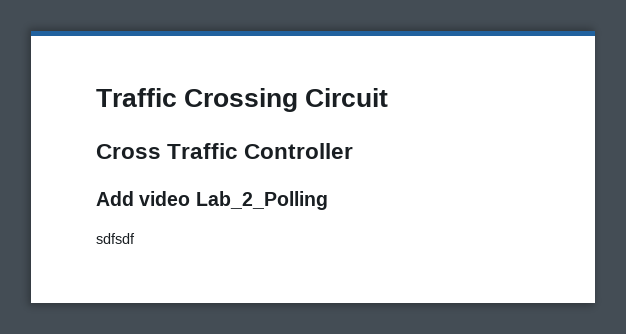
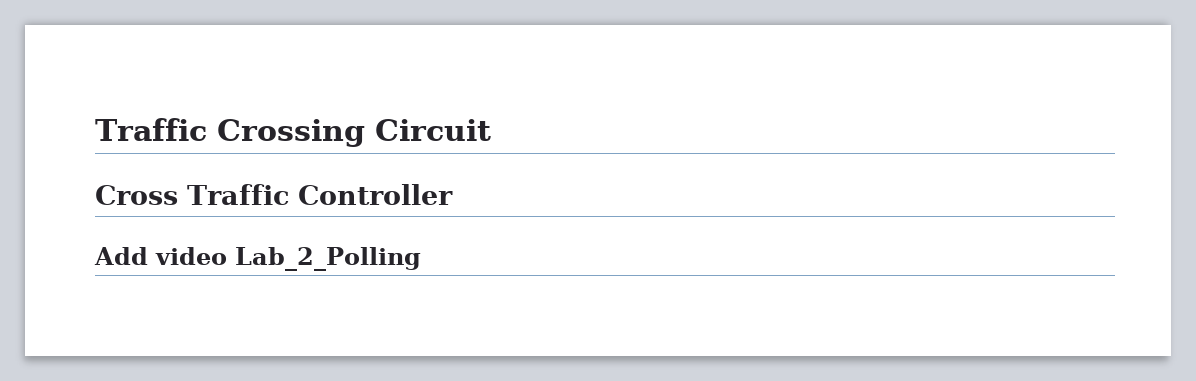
[96,233,135,244] // sdfsdf -> (421, 259) none

